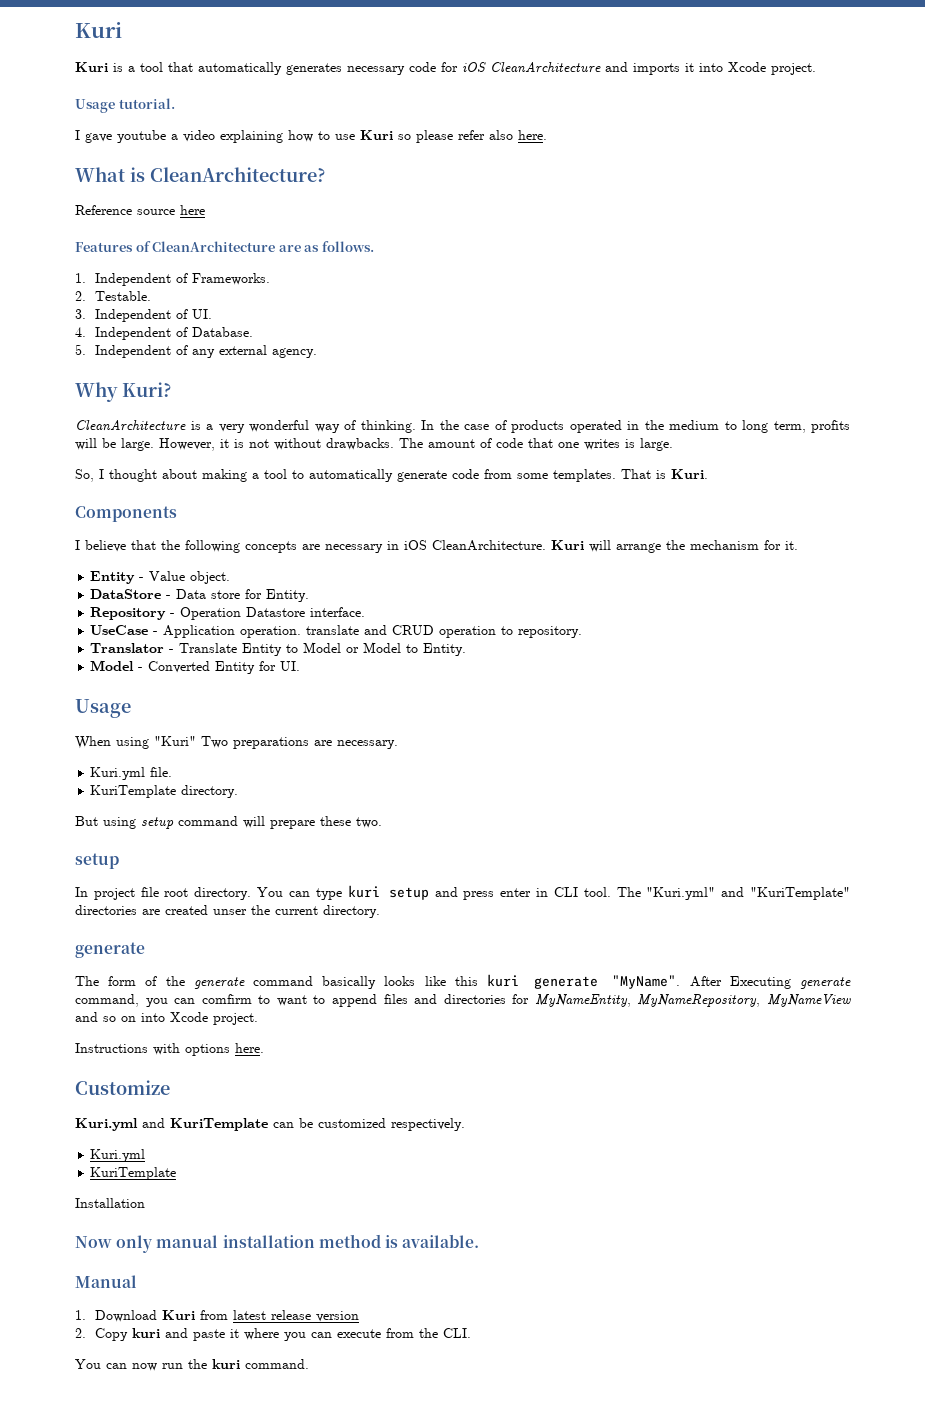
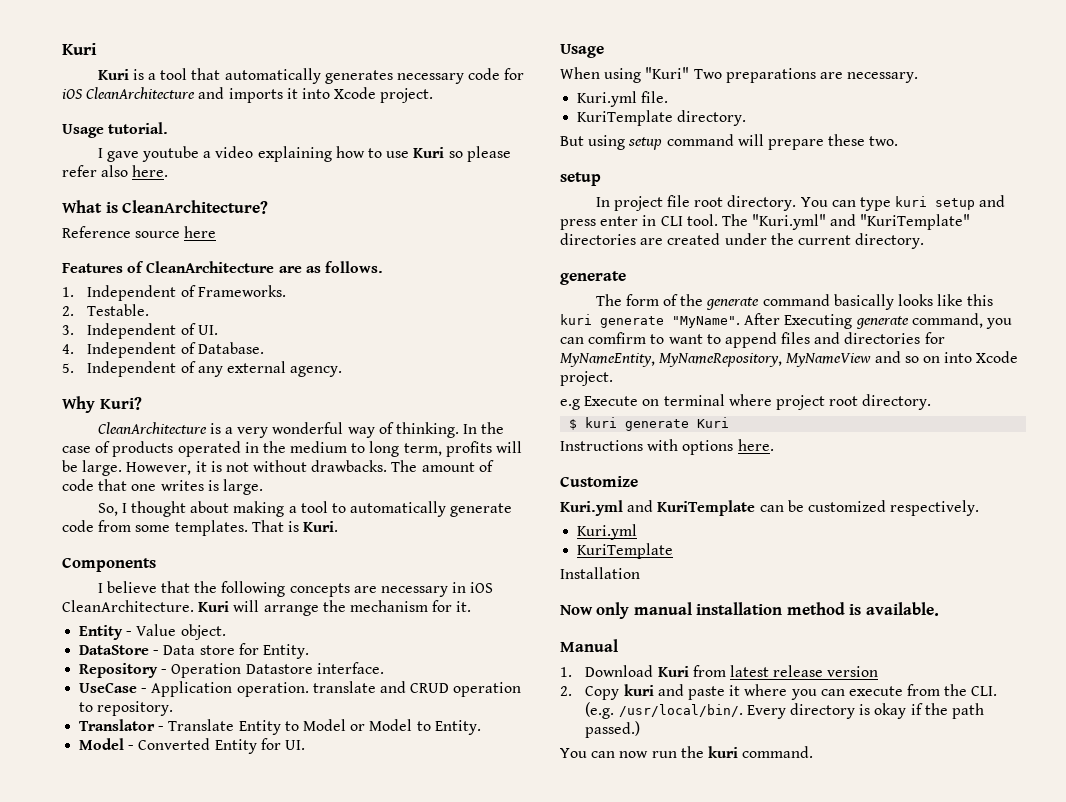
[213,909,247,915] unser -> [724,233,767,245] under
(258, 1019) none -> [560,394,932,410] [569,417,730,431] // e.g Execute on terminal where project root directory. // $ kuri generate Kuri
(471, 1333) none -> [585,702,984,719] [585,721,641,738] (e.g. /usr/local/bin/. Every directory is okay if the path passed.)

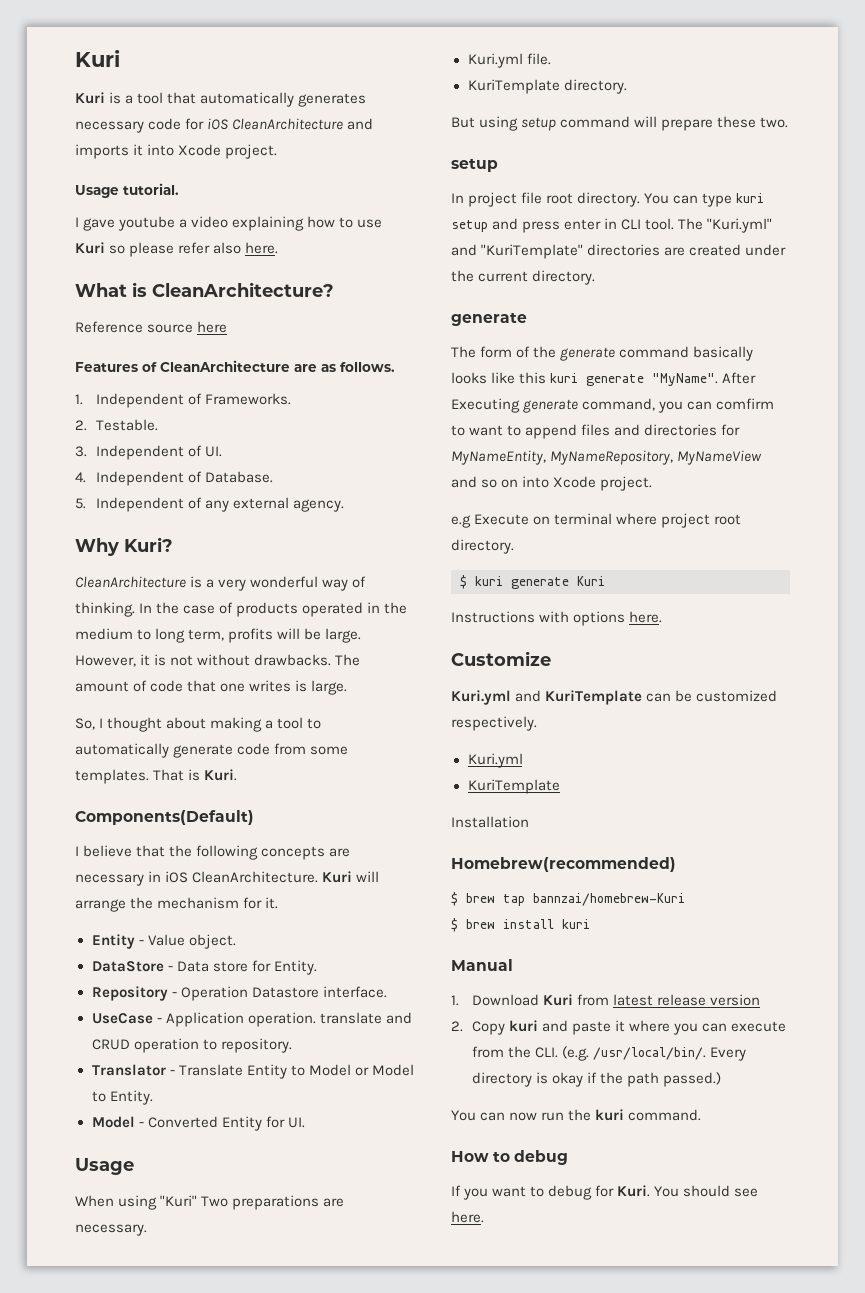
[62,557,156,572] Components -> [75,810,254,825] Components(Default)
[560,602,939,619] Now only manual installation method is available. -> [451,857,676,872] [451,892,685,906] [451,918,590,932] Homebrew(recommended) // $ brew tap bannzai/homebrew-Kuri // $ brew install kuri
(814, 752) none -> [451,1150,569,1165] [451,1185,759,1200] [451,1211,484,1223] // How to debug // If you want to debug for Kuri. You should see here.

